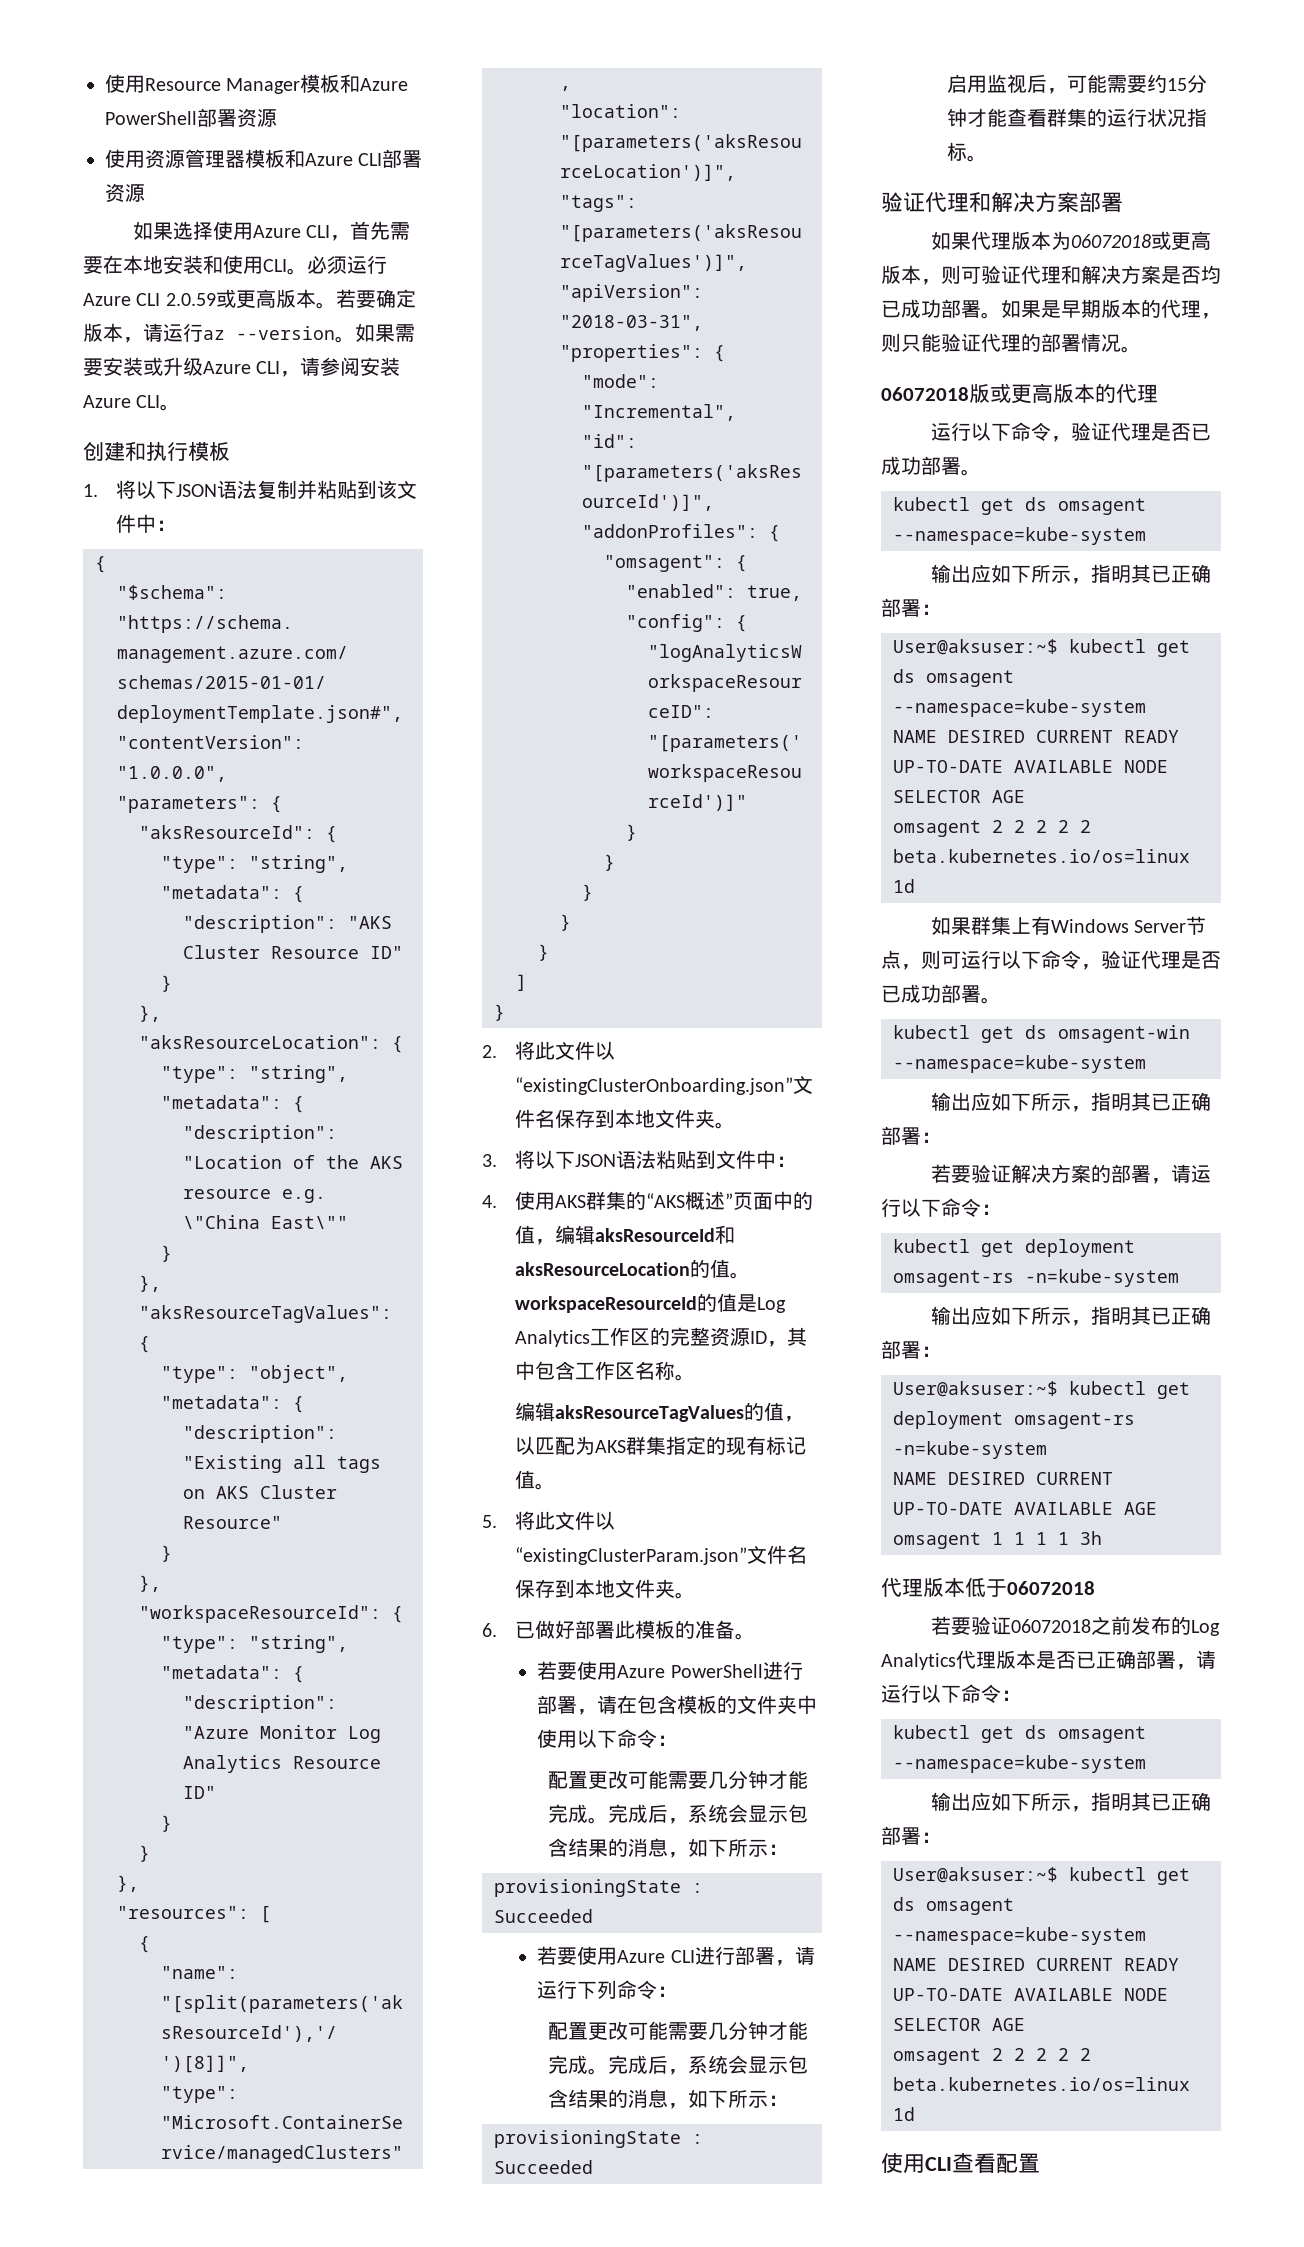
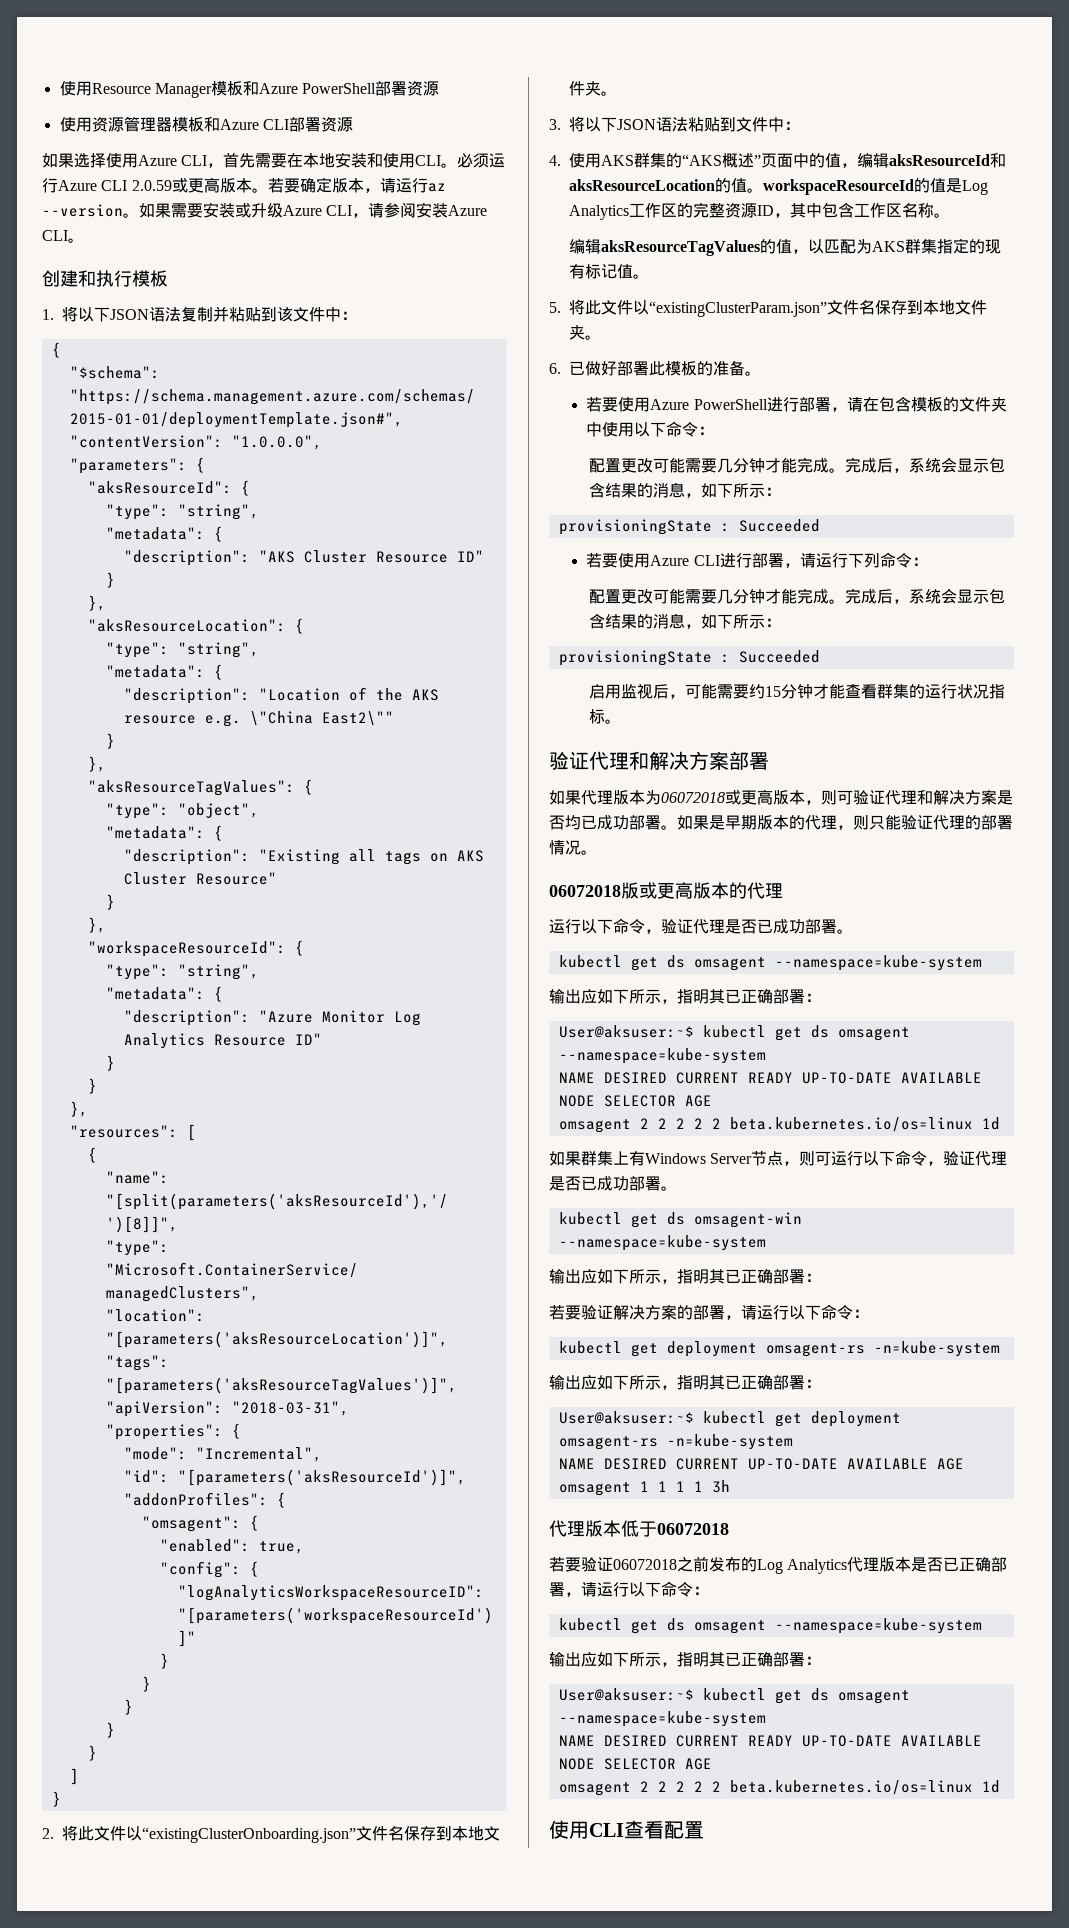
[271,1216,348,1229] East\"" -> [321,711,394,726] East2\""

